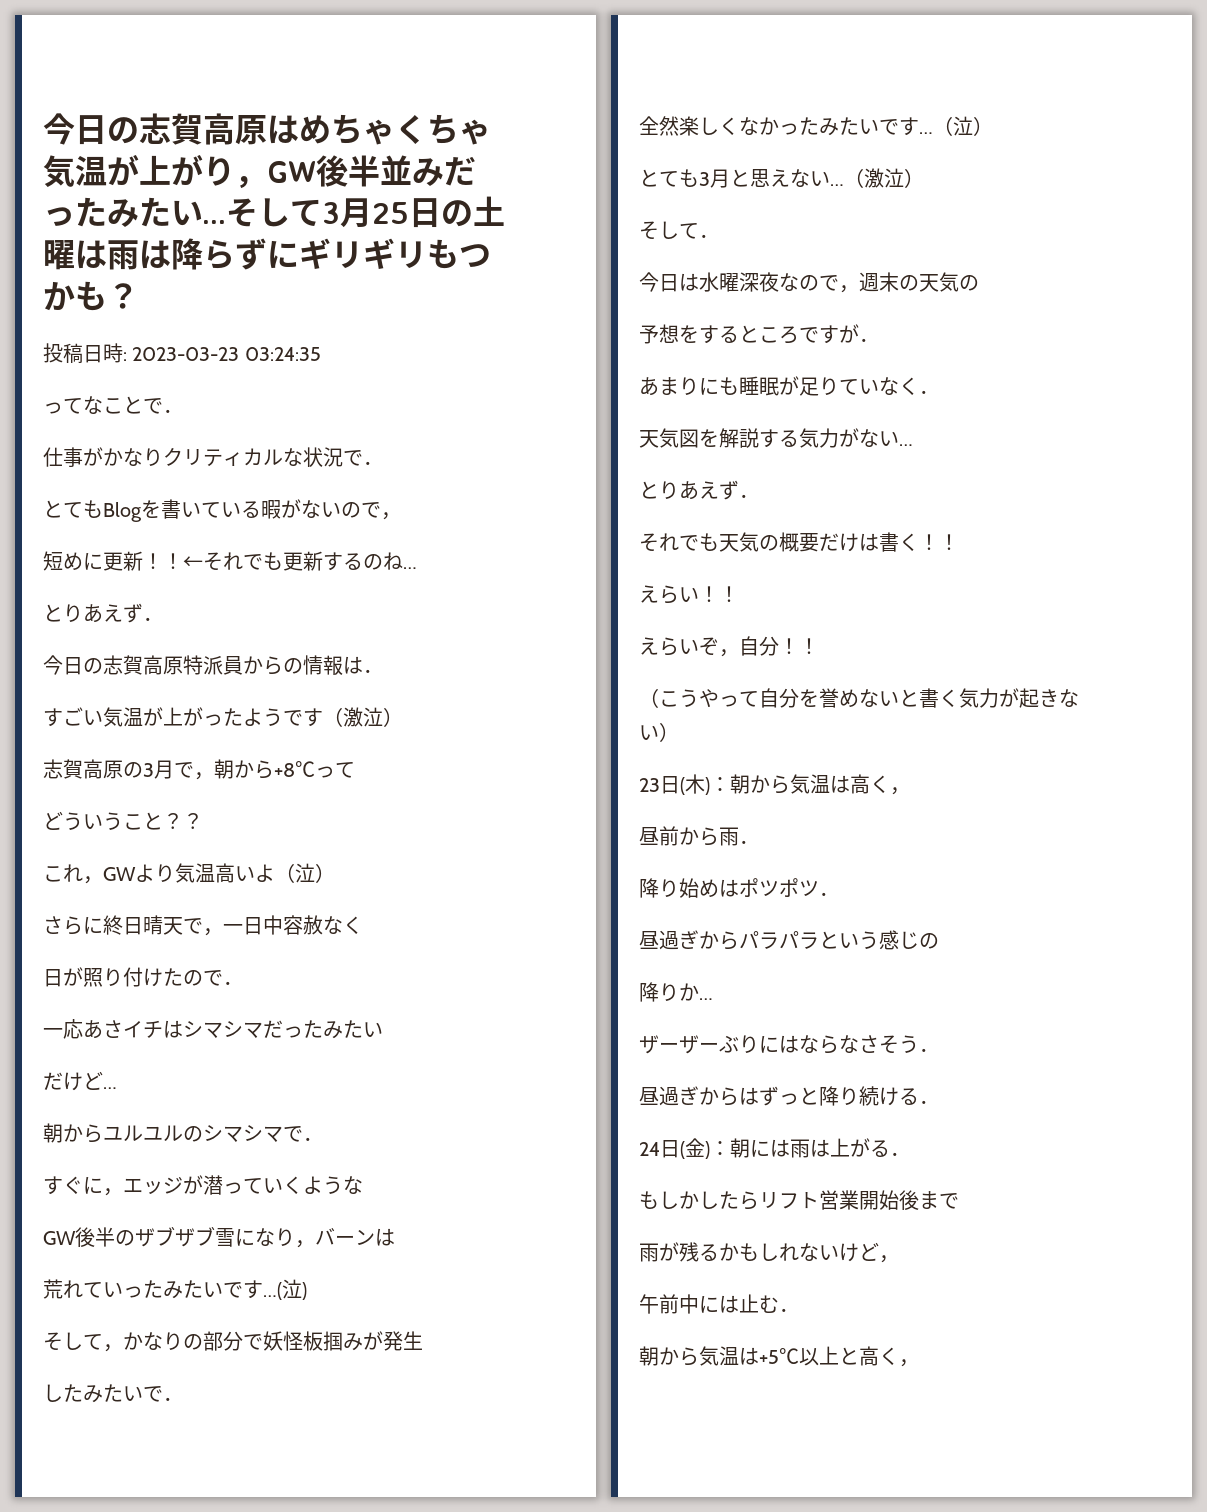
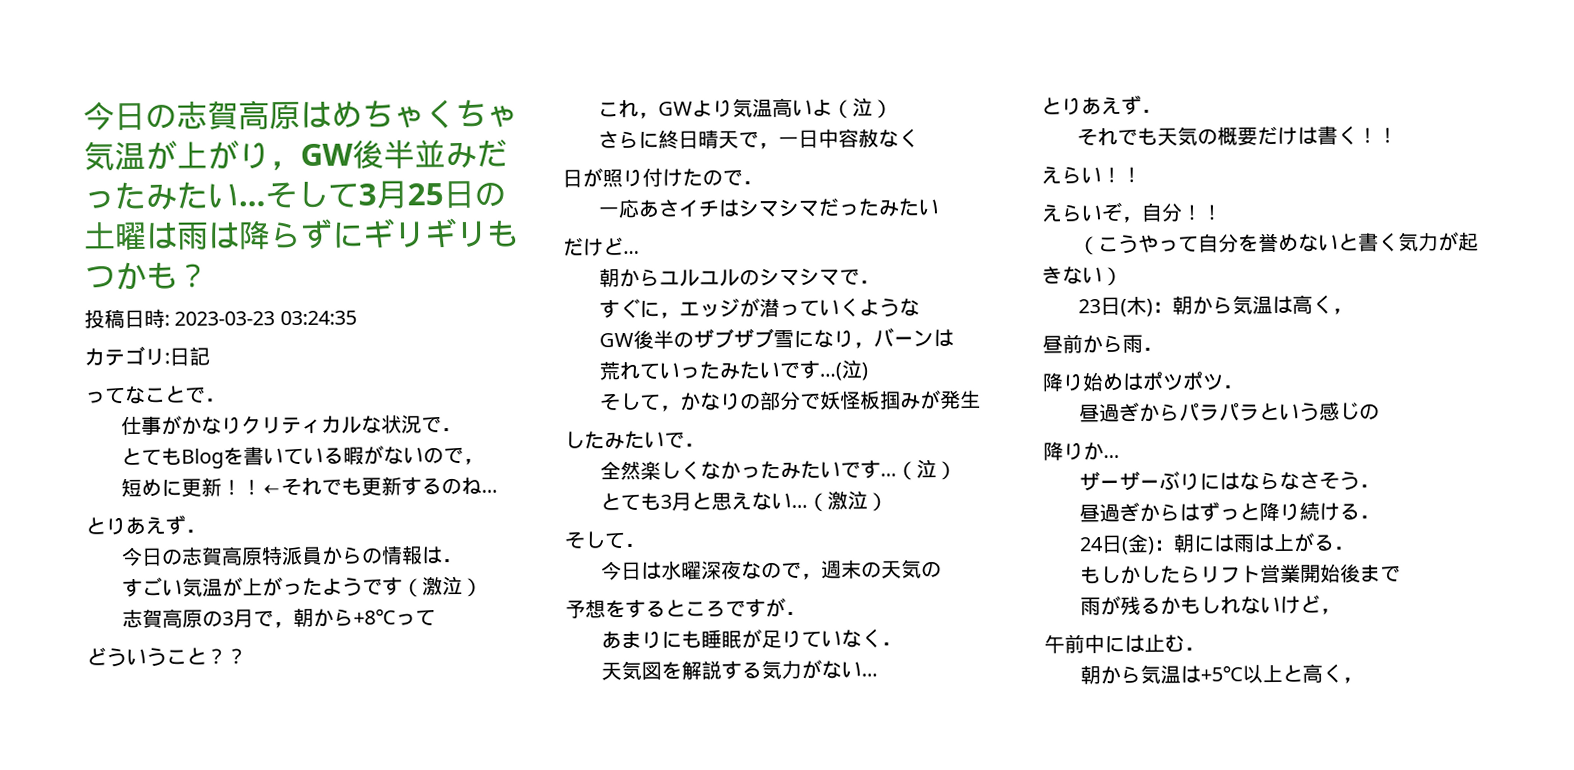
(321, 354) none -> [84,345,210,367] // カテゴリ:日記

